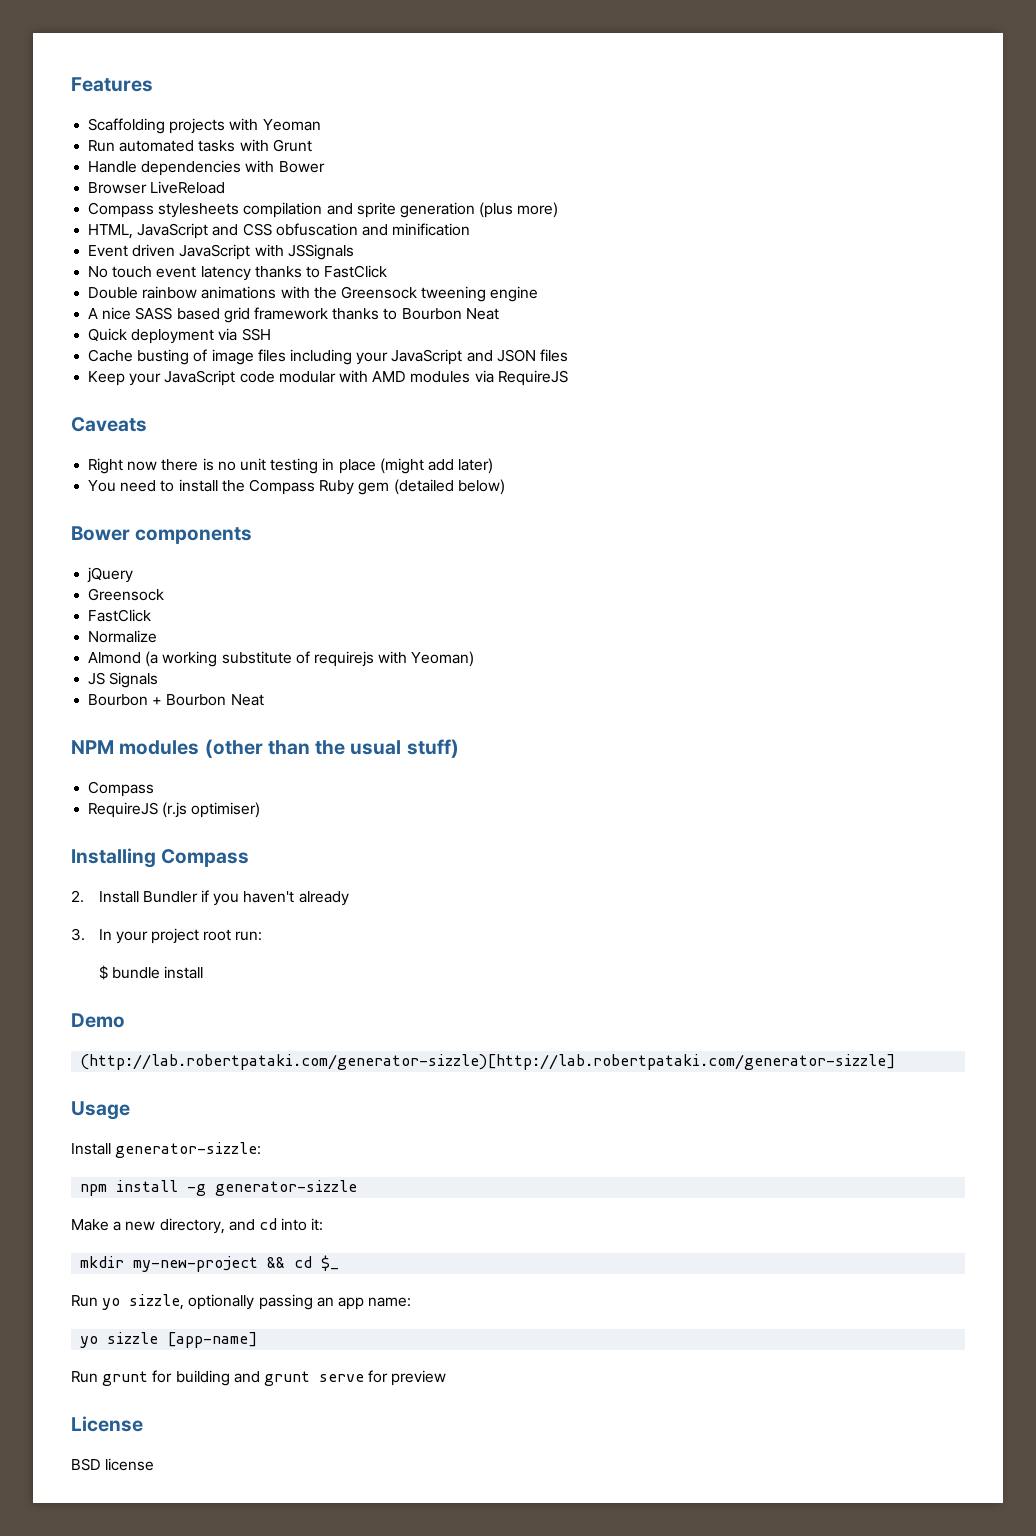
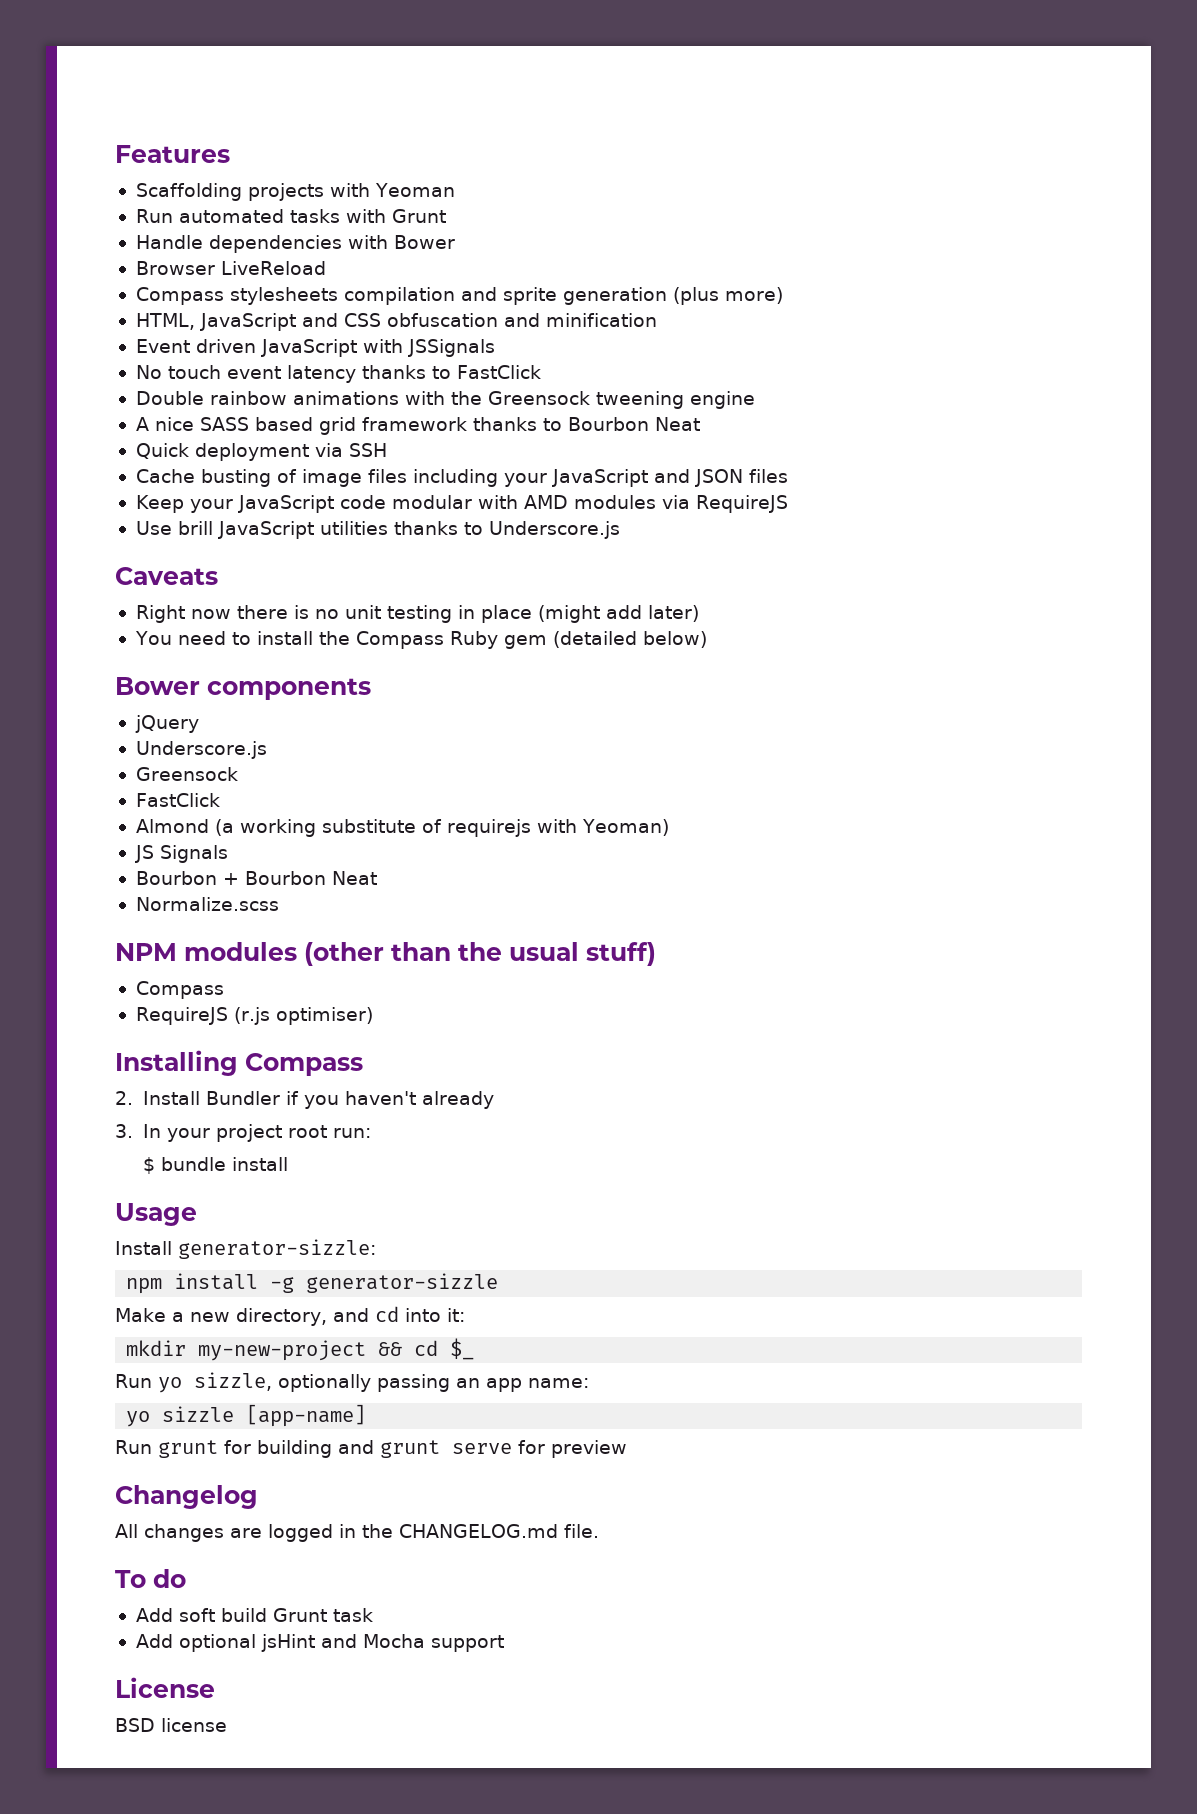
(568, 378) none -> [135,521,620,539] // Use brill JavaScript utilities thanks to Underscore.js
(134, 575) none -> [135,741,267,759] // Underscore.js
[88,630,158,643] // Normalize -> (220, 800) none
(264, 700) none -> [135,897,279,911] // Normalize.scss
[71,1013,125,1028] [80,1054,896,1070] // Demo // (http://lab.robertpataki.com/generator-sizzle)[http://lab.robertpataki.com/generator-sizzle] -> (289, 1164) none
(447, 1378) none -> [115,1485,258,1509] [115,1524,599,1542] [115,1569,186,1588] [135,1608,373,1622] [135,1634,504,1652] // Changelog // All changes are logged in the CHANGELOG.md file. // To do // Add soft build Grunt task // Add optional jsHint and Mocha support

